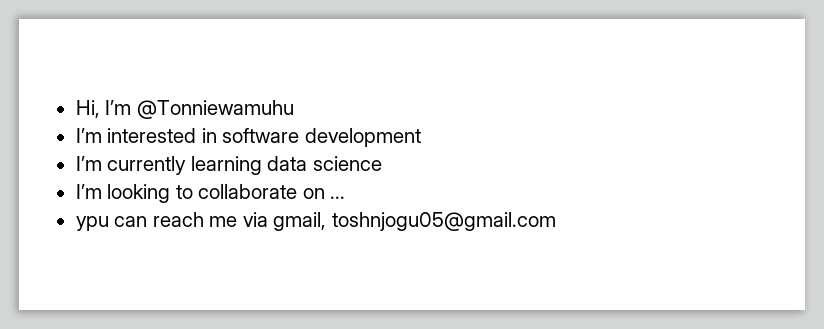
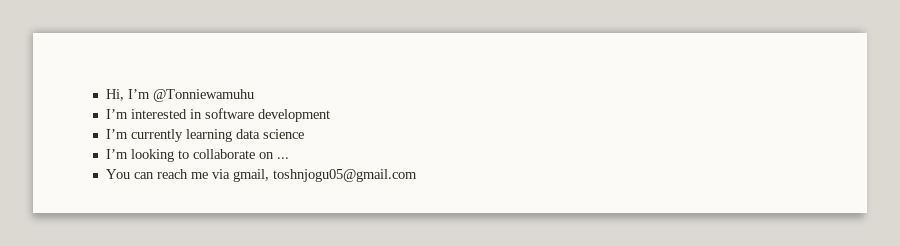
[75,216,109,231] ypu -> [105,169,130,179] You

